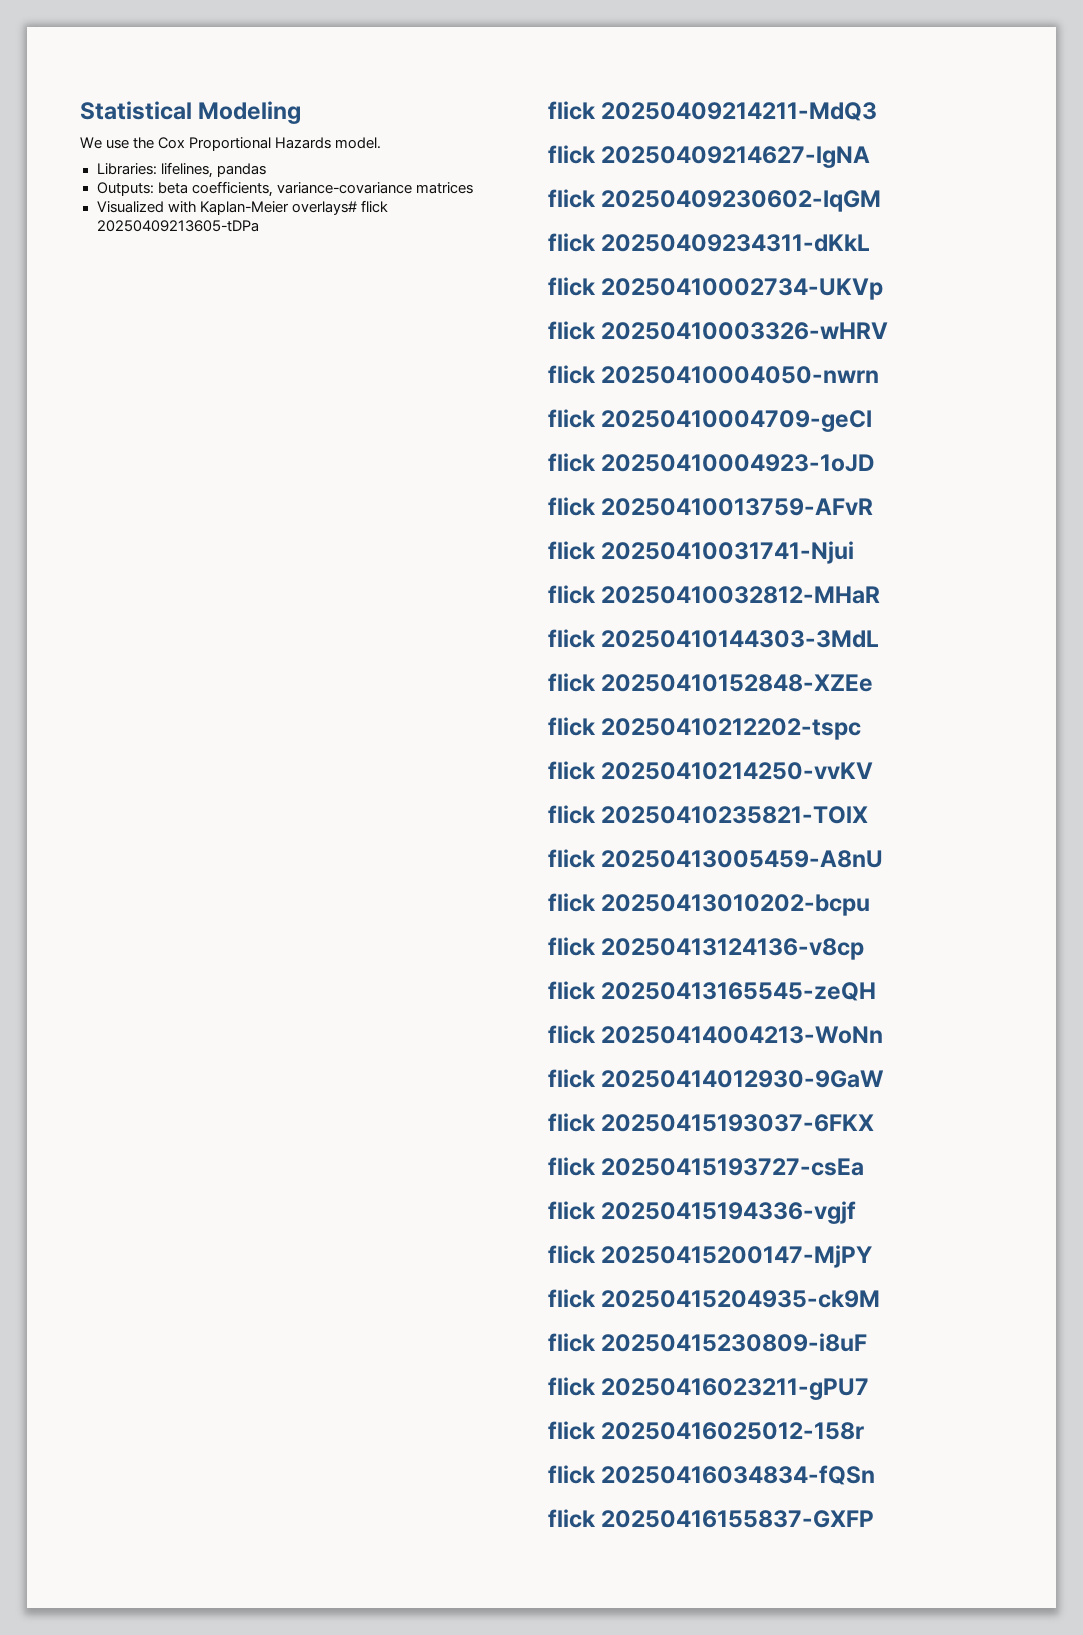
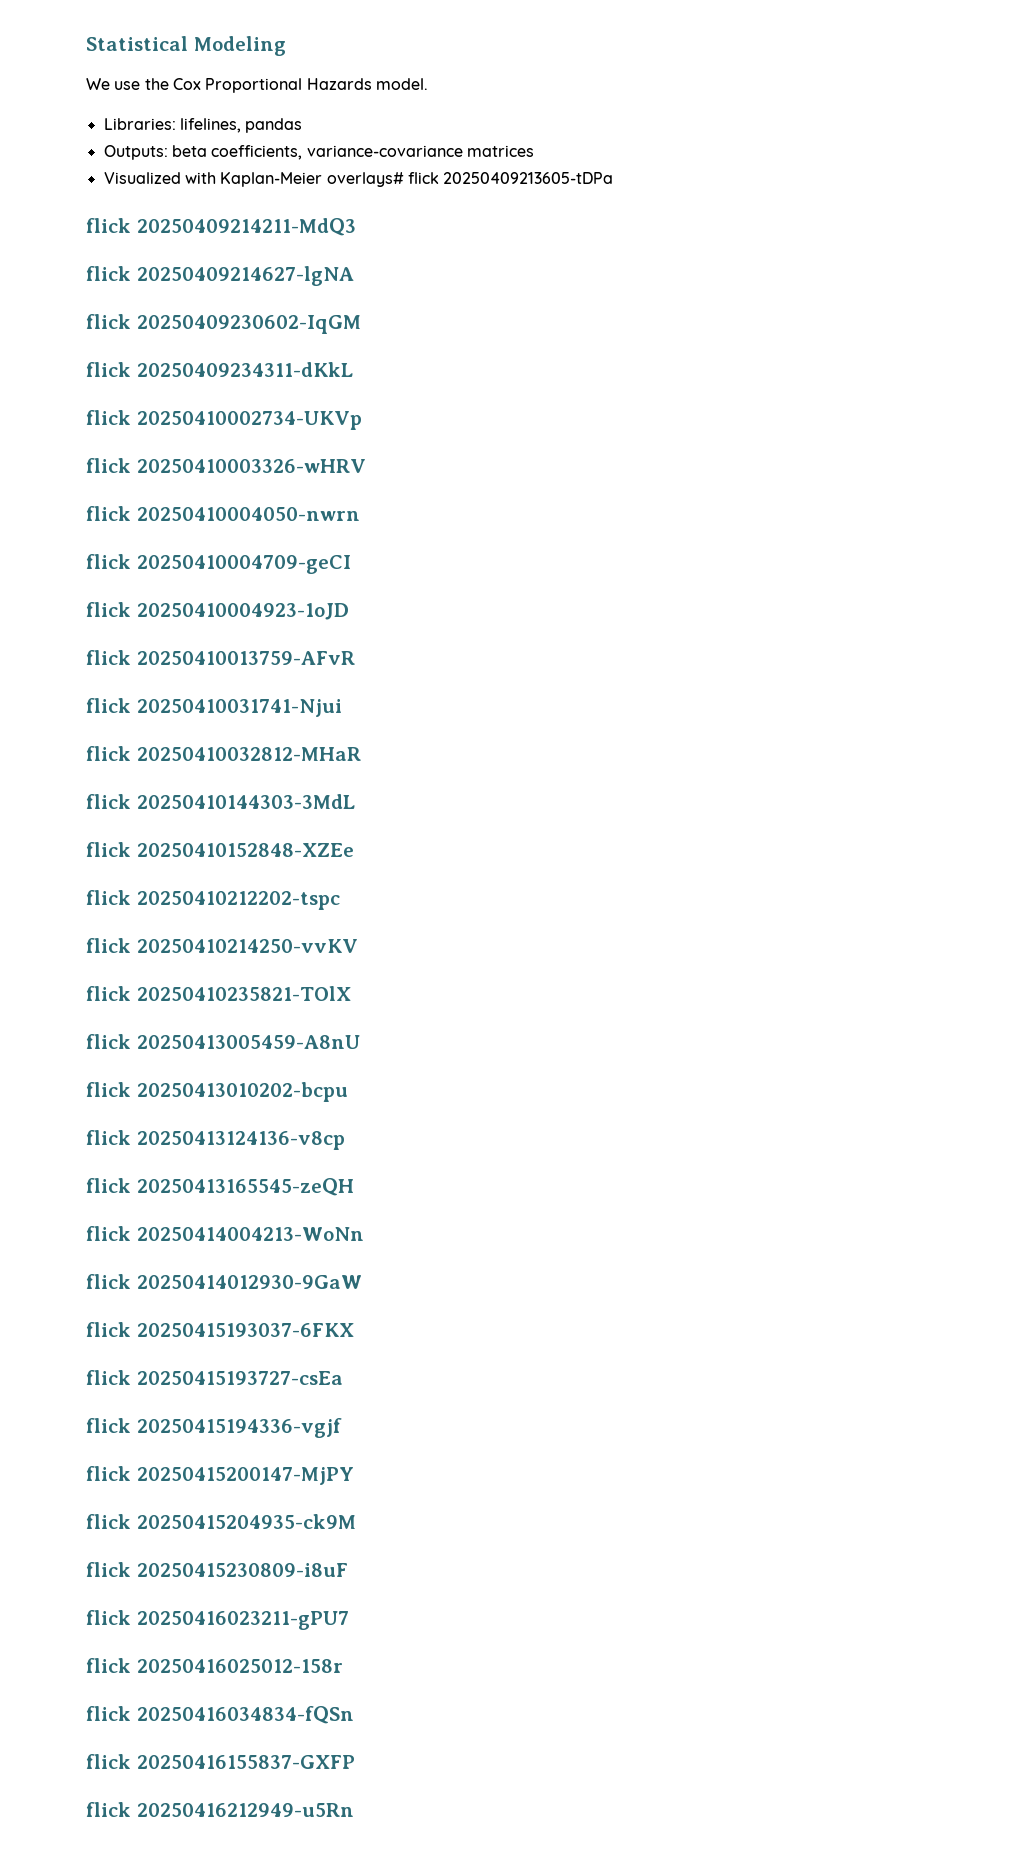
(875, 1519) none -> [86,1802,354,1817] // flick 20250416212949-u5Rn

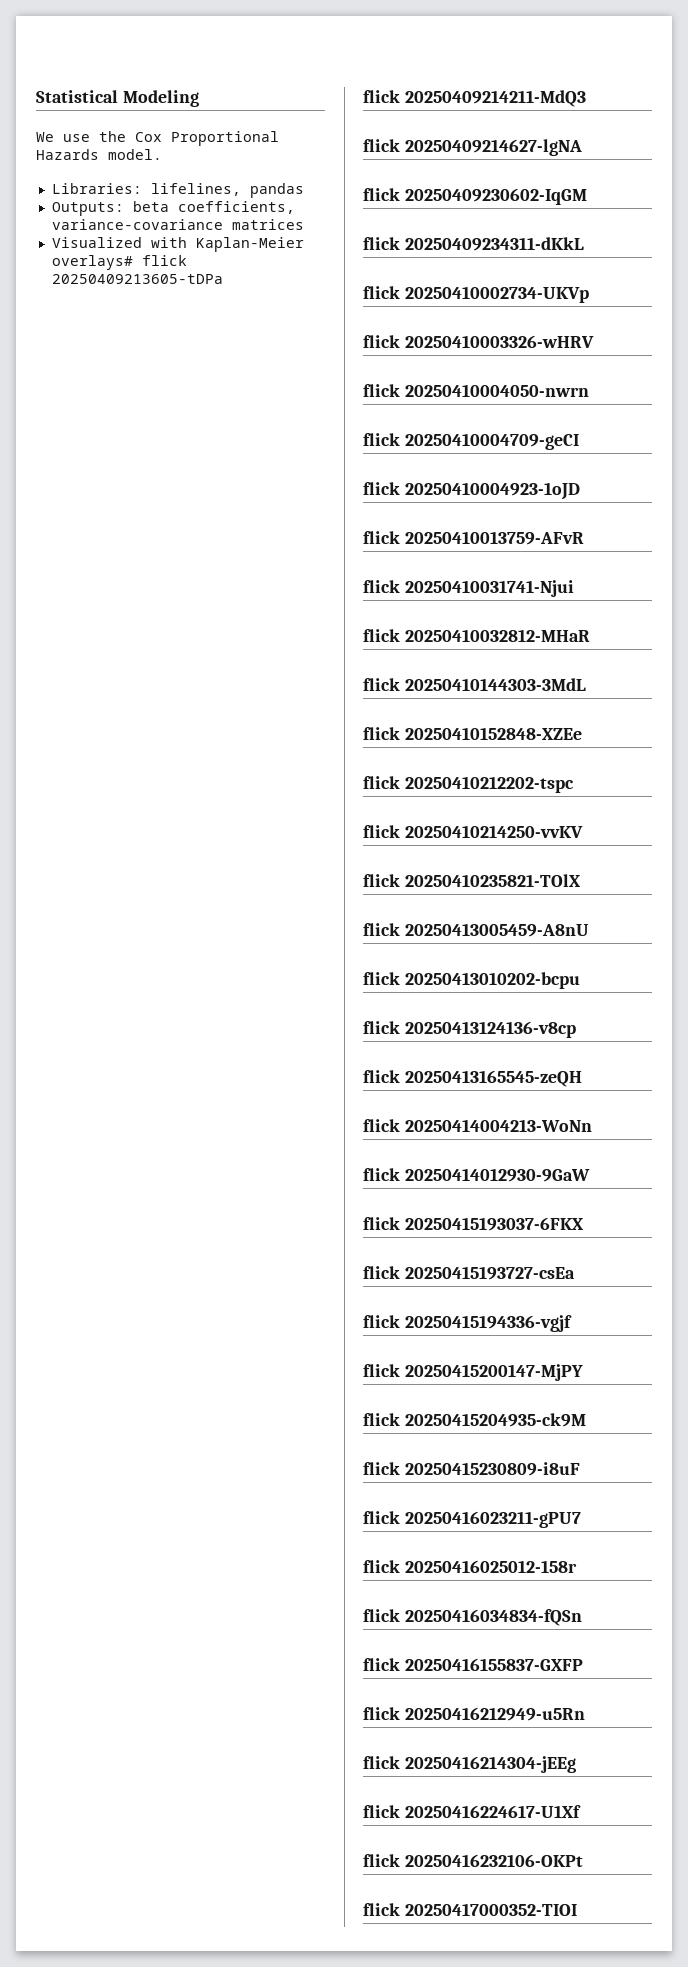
(354, 1810) none -> [363,1756,576,1773] [363,1805,581,1818] [363,1854,583,1867] [363,1903,577,1916] // flick 20250416214304-jEEg // flick 20250416224617-U1Xf // flick 20250416232106-OKPt // flick 20250417000352-TIOI

